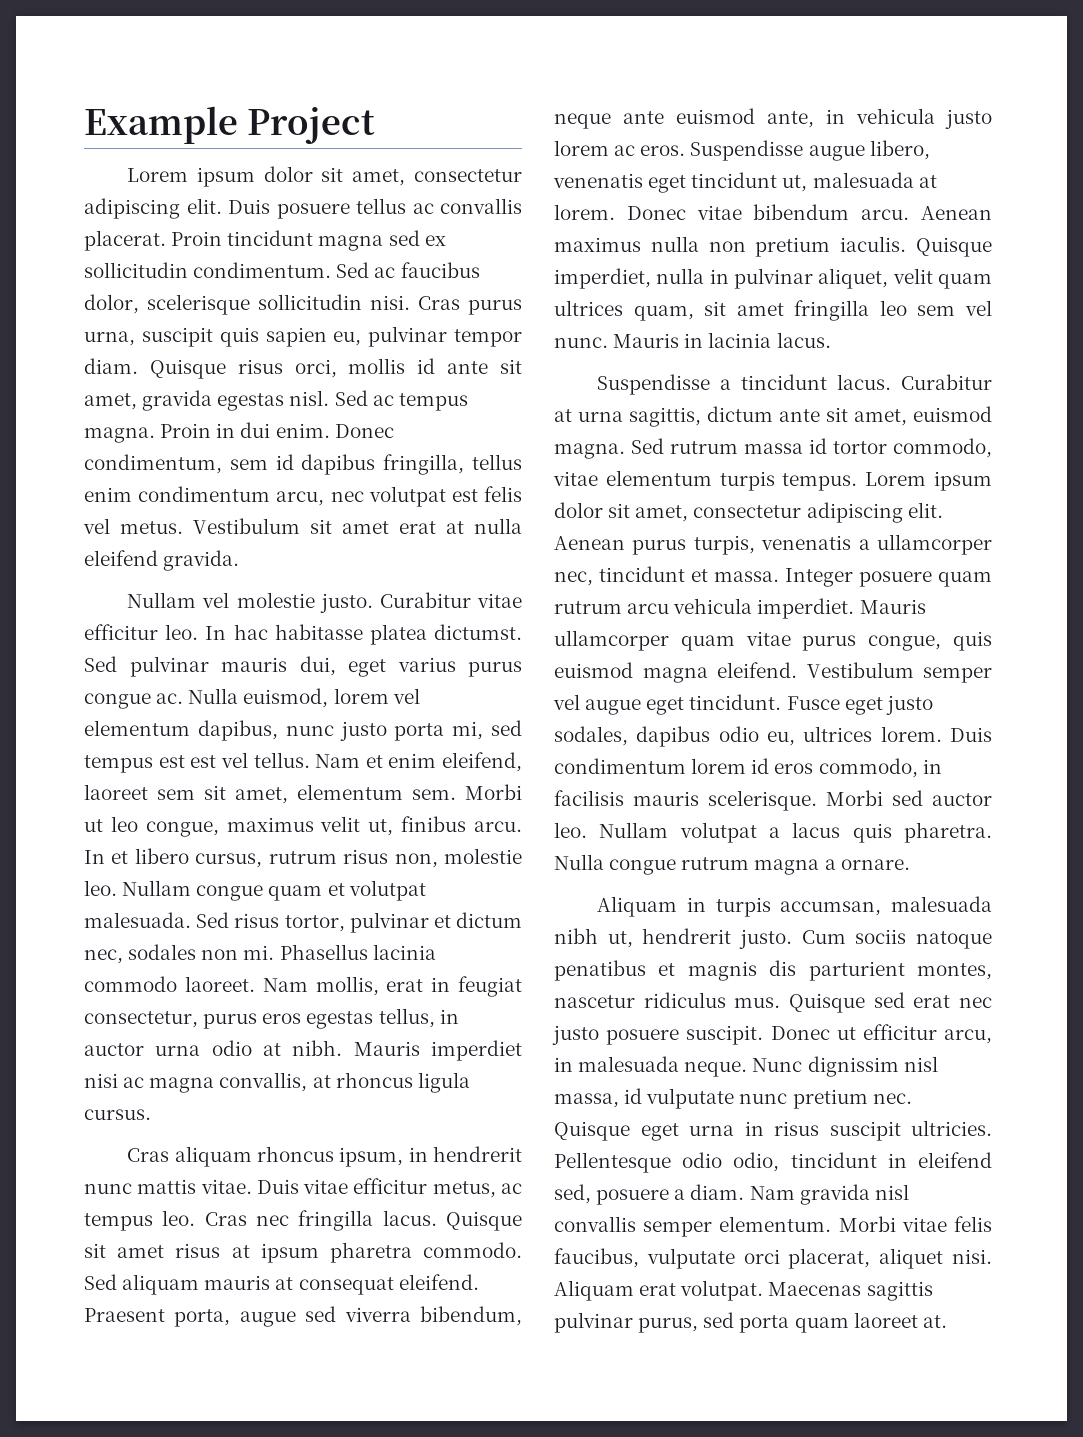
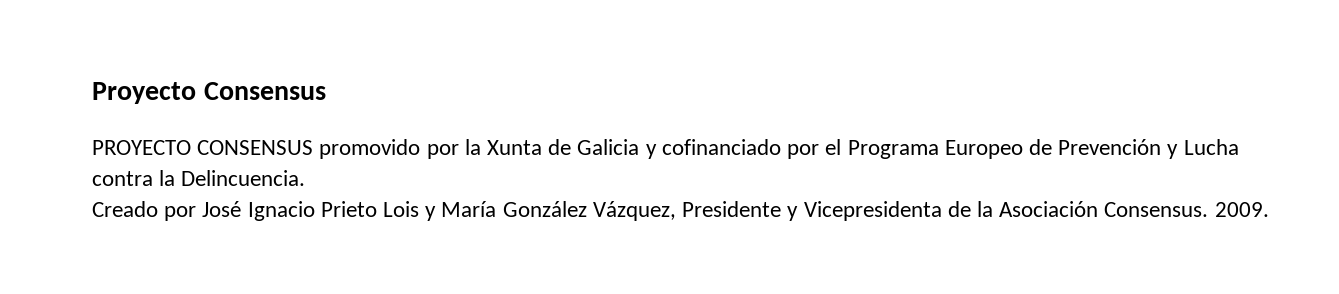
[84,106,376,144] [127,166,523,187] [84,198,522,219] [84,230,446,251] [84,262,480,278] [84,294,522,315] [84,326,522,347] [84,358,522,379] [84,390,468,411] [84,422,394,443] [84,454,522,475] [84,486,523,507] [83,518,522,534] [84,550,240,571] [127,592,522,613] [84,624,522,645] [84,656,522,677] [84,688,420,709] [84,720,522,741] [84,752,522,773] [84,784,522,804] [84,816,523,837] [84,848,522,868] [84,880,426,901] [84,912,523,933] [84,944,436,964] [84,976,522,997] [84,1008,459,1029] [84,1040,522,1061] [84,1072,470,1093] [84,1109,151,1120] [127,1146,522,1167] [84,1178,522,1198] [84,1210,522,1231] [84,1242,522,1263] [84,1274,479,1295] [84,1306,522,1327] [554,108,992,129] [554,140,930,161] [553,172,937,193] [554,204,992,220] [554,236,992,257] [554,268,992,289] [554,300,992,321] [554,332,831,348] [597,374,993,395] [554,406,992,427] [554,438,992,459] [553,470,992,491] [554,502,943,523] [554,534,992,555] [554,566,992,587] [554,598,926,619] [554,630,992,651] [554,662,992,683] [553,694,933,715] [554,726,992,747] [554,758,942,778] [554,790,992,811] [554,822,992,843] [554,854,910,875] [597,896,992,917] [554,928,992,949] [554,960,992,981] [554,992,993,1013] [552,1024,992,1045] [554,1056,938,1077] [554,1088,912,1109] [554,1120,992,1141] [554,1152,992,1173] [554,1184,909,1205] [554,1216,992,1237] [554,1248,992,1269] [554,1280,933,1301] [554,1312,947,1333] Example Project // Lorem ipsum dolor sit amet, consectetur adipiscing elit. Duis posuere tellus ac convallis placerat. Proin tincidunt magna sed ex sollicitudin condimentum. Sed ac faucibus dolor, scelerisque sollicitudin nisi. Cras purus urna, suscipit quis sapien eu, pulvinar tempor diam. Quisque risus orci, mollis id ante sit amet, gravida egestas nisl. Sed ac tempus magna. Proin in dui enim. Donec condimentum, sem id dapibus fringilla, tellus enim condimentum arcu, nec volutpat est felis vel metus. Vestibulum sit amet erat at nulla eleifend gravida. // Nullam vel molestie justo. Curabitur vitae efficitur leo. In hac habitasse platea dictumst. Sed pulvinar mauris dui, eget varius purus congue ac. Nulla euismod, lorem vel elementum dapibus, nunc justo porta mi, sed tempus est est vel tellus. Nam et enim eleifend, laoreet sem sit amet, elementum sem. Morbi ut leo congue, maximus velit ut, finibus arcu. In et libero cursus, rutrum risus non, molestie leo. Nullam congue quam et volutpat malesuada. Sed risus tortor, pulvinar et dictum nec, sodales non mi. Phasellus lacinia commodo laoreet. Nam mollis, erat in feugiat consectetur, purus eros egestas tellus, in auctor urna odio at nibh. Mauris imperdiet nisi ac magna convallis, at rhoncus ligula cursus. // Cras aliquam rhoncus ipsum, in hendrerit nunc mattis vitae. Duis vitae efficitur metus, ac tempus leo. Cras nec fringilla lacus. Quisque sit amet risus at ipsum pharetra commodo. Sed aliquam mauris at consequat eleifend. Praesent porta, augue sed viverra bibendum, neque ante euismod ante, in vehicula justo lorem ac eros. Suspendisse augue libero, venenatis eget tincidunt ut, malesuada at lorem. Donec vitae bibendum arcu. Aenean maximus nulla non pretium iaculis. Quisque imperdiet, nulla in pulvinar aliquet, velit quam ultrices quam, sit amet fringilla leo sem vel nunc. Mauris in lacinia lacus. // Suspendisse a tincidunt lacus. Curabitur at urna sagittis, dictum ante sit amet, euismod magna. Sed rutrum massa id tortor commodo, vitae elementum turpis tempus. Lorem ipsum dolor sit amet, consectetur adipiscing elit. Aenean purus turpis, venenatis a ullamcorper nec, tincidunt et massa. Integer posuere quam rutrum arcu vehicula imperdiet. Mauris ullamcorper quam vitae purus congue, quis euismod magna eleifend. Vestibulum semper vel augue eget tincidunt. Fusce eget justo sodales, dapibus odio eu, ultrices lorem. Duis condimentum lorem id eros commodo, in facilisis mauris scelerisque. Morbi sed auctor leo. Nullam volutpat a lacus quis pharetra. Nulla congue rutrum magna a ornare. // Aliquam in turpis accumsan, malesuada nibh ut, hendrerit justo. Cum sociis natoque penatibus et magnis dis parturient montes, nascetur ridiculus mus. Quisque sed erat nec justo posuere suscipit. Donec ut efficitur arcu, in malesuada neque. Nunc dignissim nisl massa, id vulputate nunc pretium nec. Quisque eget urna in risus suscipit ultricies. Pellentesque odio odio, tincidunt in eleifend sed, posuere a diam. Nam gravida nisl convallis semper elementum. Morbi vitae felis faucibus, vulputate orci placerat, aliquet nisi. Aliquam erat volutpat. Maecenas sagittis pulvinar purus, sed porta quam laoreet at. -> [92,82,326,104] [92,139,1239,159] [92,170,306,186] [92,201,1269,221] Proyecto Consensus // PROYECTO CONSENSUS promovido por la Xunta de Galicia y cofinanciado por el Programa Europeo de Prevención y Lucha contra la Delincuencia. // Creado por José Ignacio Prieto Lois y María González Vázquez, Presidente y Vicepresidenta de la Asociación Consensus. 2009.

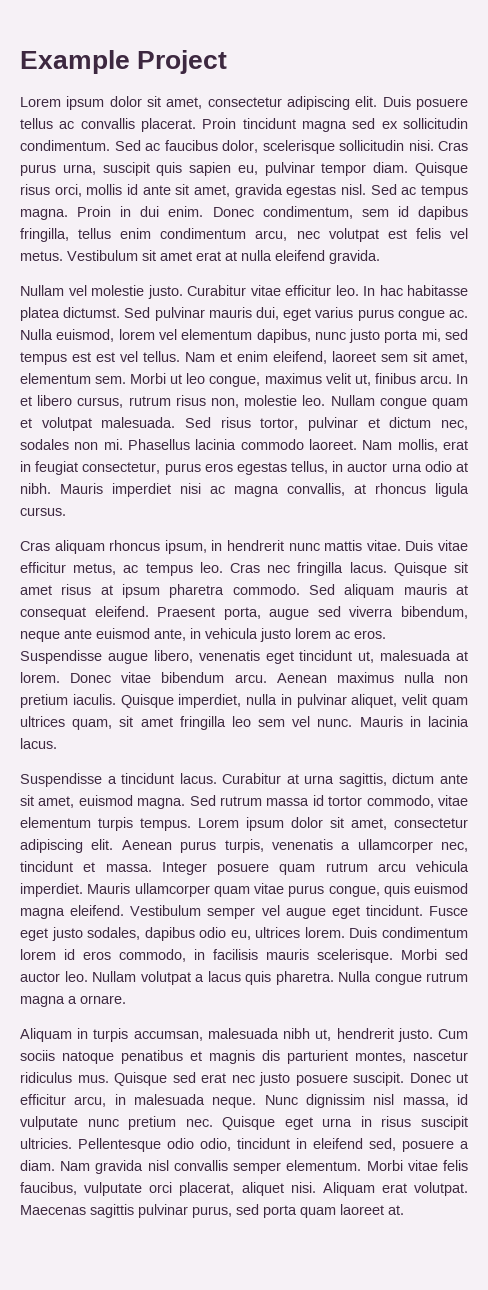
[92,82,326,104] [92,139,1239,159] [92,170,306,186] [92,201,1269,221] Proyecto Consensus // PROYECTO CONSENSUS promovido por la Xunta de Galicia y cofinanciado por el Programa Europeo de Prevención y Lucha contra la Delincuencia. // Creado por José Ignacio Prieto Lois y María González Vázquez, Presidente y Vicepresidenta de la Asociación Consensus. 2009. -> [20,50,228,74] [20,96,468,110] [20,118,468,132] [20,140,468,154] [20,162,468,176] [20,184,469,198] [20,206,468,220] [20,228,468,242] [20,250,380,264] [20,285,468,299] [20,307,468,321] [20,329,469,343] [20,351,468,365] [20,373,468,387] [20,395,468,409] [20,417,469,431] [20,439,468,452] [20,461,469,475] [20,483,469,497] [20,507,66,516] [20,540,469,554] [20,562,468,576] [20,584,468,598] [20,606,468,620] [20,628,386,642] [20,650,468,664] [20,672,468,683] [20,694,468,708] [20,716,470,730] [20,738,57,749] [20,773,468,787] [20,795,468,809] [20,817,468,831] [20,839,468,853] [20,861,469,875] [20,883,468,897] [20,905,468,919] [20,927,468,941] [20,949,468,963] [20,971,468,985] [20,995,126,1007] [20,1028,469,1042] [20,1050,468,1064] [20,1072,468,1086] [20,1094,468,1108] [20,1116,468,1130] [20,1138,469,1152] [20,1160,469,1174] [20,1182,468,1196] [20,1204,404,1218] Example Project // Lorem ipsum dolor sit amet, consectetur adipiscing elit. Duis posuere tellus ac convallis placerat. Proin tincidunt magna sed ex sollicitudin condimentum. Sed ac faucibus dolor, scelerisque sollicitudin nisi. Cras purus urna, suscipit quis sapien eu, pulvinar tempor diam. Quisque risus orci, mollis id ante sit amet, gravida egestas nisl. Sed ac tempus magna. Proin in dui enim. Donec condimentum, sem id dapibus fringilla, tellus enim condimentum arcu, nec volutpat est felis vel metus. Vestibulum sit amet erat at nulla eleifend gravida. // Nullam vel molestie justo. Curabitur vitae efficitur leo. In hac habitasse platea dictumst. Sed pulvinar mauris dui, eget varius purus congue ac. Nulla euismod, lorem vel elementum dapibus, nunc justo porta mi, sed tempus est est vel tellus. Nam et enim eleifend, laoreet sem sit amet, elementum sem. Morbi ut leo congue, maximus velit ut, finibus arcu. In et libero cursus, rutrum risus non, molestie leo. Nullam congue quam et volutpat malesuada. Sed risus tortor, pulvinar et dictum nec, sodales non mi. Phasellus lacinia commodo laoreet. Nam mollis, erat in feugiat consectetur, purus eros egestas tellus, in auctor urna odio at nibh. Mauris imperdiet nisi ac magna convallis, at rhoncus ligula cursus. // Cras aliquam rhoncus ipsum, in hendrerit nunc mattis vitae. Duis vitae efficitur metus, ac tempus leo. Cras nec fringilla lacus. Quisque sit amet risus at ipsum pharetra commodo. Sed aliquam mauris at consequat eleifend. Praesent porta, augue sed viverra bibendum, neque ante euismod ante, in vehicula justo lorem ac eros. Suspendisse augue libero, venenatis eget tincidunt ut, malesuada at lorem. Donec vitae bibendum arcu. Aenean maximus nulla non pretium iaculis. Quisque imperdiet, nulla in pulvinar aliquet, velit quam ultrices quam, sit amet fringilla leo sem vel nunc. Mauris in lacinia lacus. // Suspendisse a tincidunt lacus. Curabitur at urna sagittis, dictum ante sit amet, euismod magna. Sed rutrum massa id tortor commodo, vitae elementum turpis tempus. Lorem ipsum dolor sit amet, consectetur adipiscing elit. Aenean purus turpis, venenatis a ullamcorper nec, tincidunt et massa. Integer posuere quam rutrum arcu vehicula imperdiet. Mauris ullamcorper quam vitae purus congue, quis euismod magna eleifend. Vestibulum semper vel augue eget tincidunt. Fusce eget justo sodales, dapibus odio eu, ultrices lorem. Duis condimentum lorem id eros commodo, in facilisis mauris scelerisque. Morbi sed auctor leo. Nullam volutpat a lacus quis pharetra. Nulla congue rutrum magna a ornare. // Aliquam in turpis accumsan, malesuada nibh ut, hendrerit justo. Cum sociis natoque penatibus et magnis dis parturient montes, nascetur ridiculus mus. Quisque sed erat nec justo posuere suscipit. Donec ut efficitur arcu, in malesuada neque. Nunc dignissim nisl massa, id vulputate nunc pretium nec. Quisque eget urna in risus suscipit ultricies. Pellentesque odio odio, tincidunt in eleifend sed, posuere a diam. Nam gravida nisl convallis semper elementum. Morbi vitae felis faucibus, vulputate orci placerat, aliquet nisi. Aliquam erat volutpat. Maecenas sagittis pulvinar purus, sed porta quam laoreet at.

